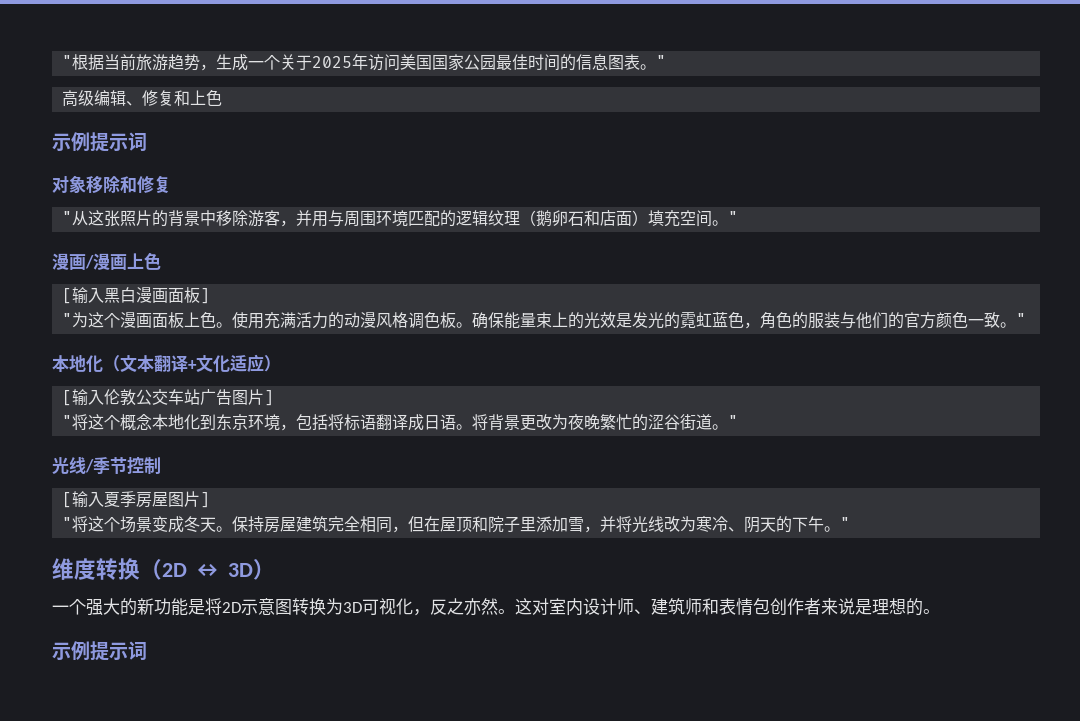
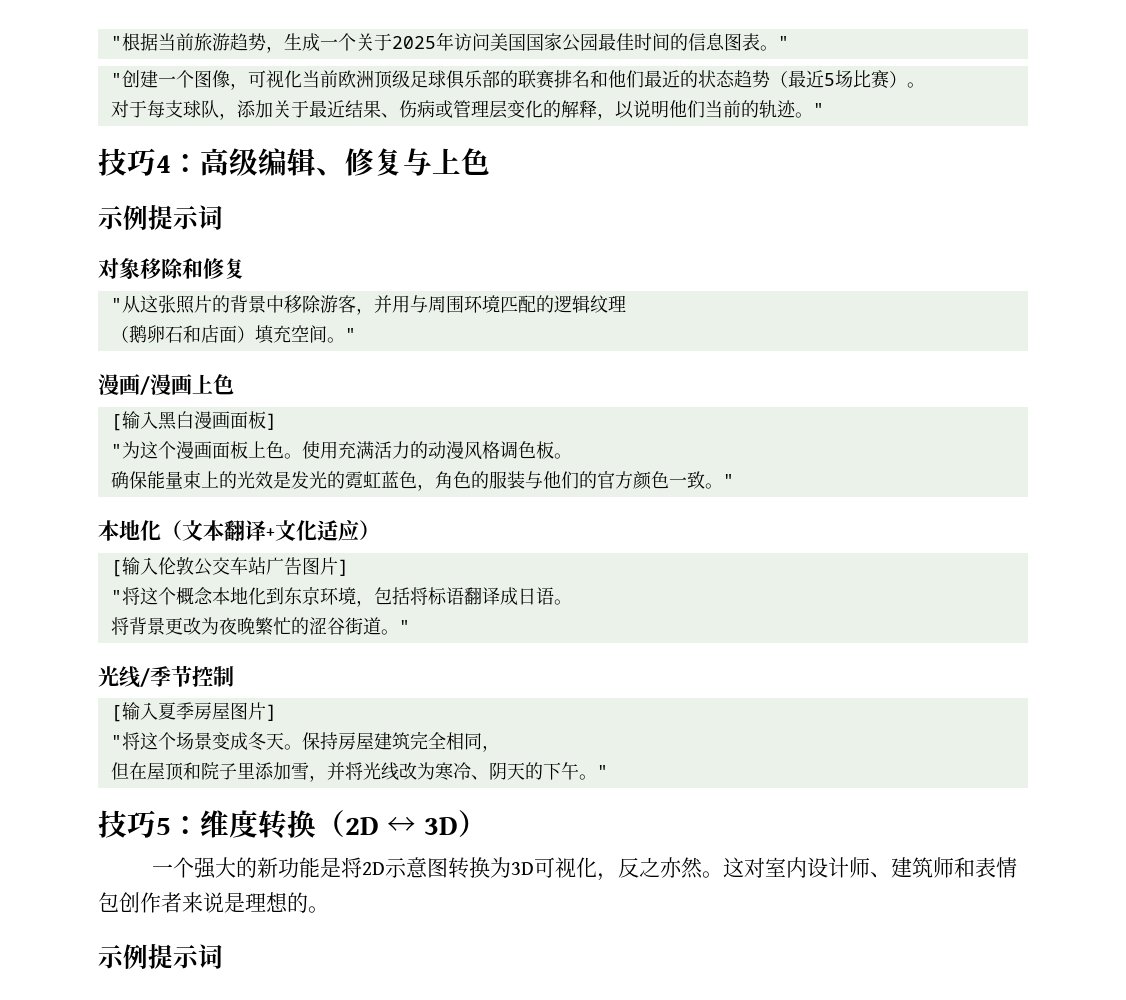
(667, 61) none -> [110,70,925,90] [110,100,824,120] [98,148,200,176] "创建一个图像，可视化当前欧洲顶级足球俱乐部的联赛排名和他们最近的状态趋势（最近5场比赛）。 // 对于每支球队，添加关于最近结果、伤病或管理层变化的解释，以说明他们当前的轨迹。" // 技巧4：
[174,90,191,106] 和 -> [403,148,432,176] 与
(521, 218) none -> (626, 303) //
(473, 325) none -> (572, 456) //
(473, 427) none -> (572, 602) //
(409, 529) none -> (500, 748) //
(851, 523) none -> [98,810,200,838] 技巧5：

